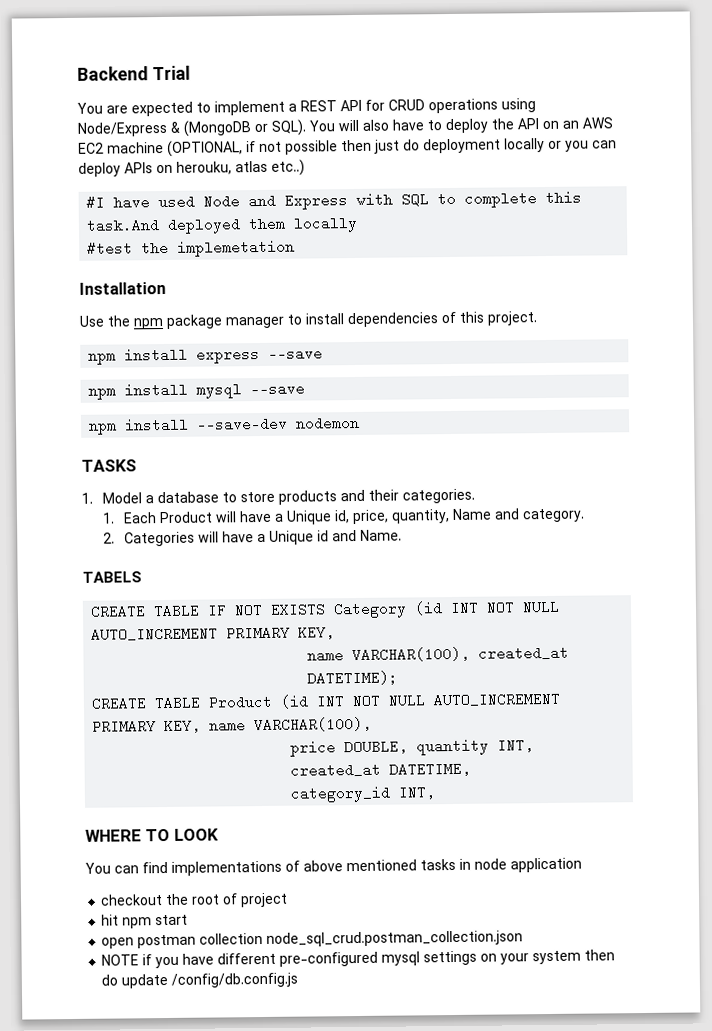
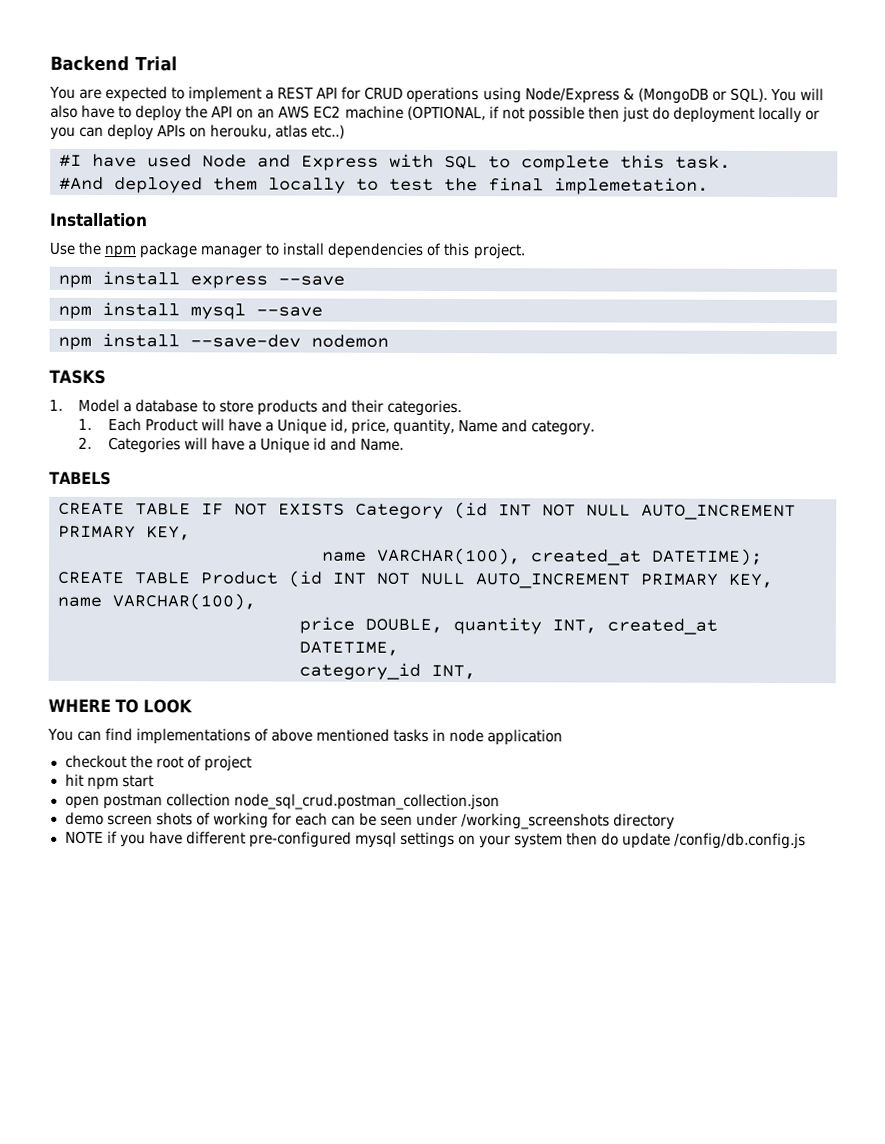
[86,218,161,233] task.And -> [675,155,731,169] [59,176,104,190] task. // #And
[87,239,296,257] // #test the implemetation -> [356,177,709,195] to test the final implemetation.
(524, 938) none -> [64,811,676,830] // demo screen shots of working for each can be seen under /working_screenshots directory

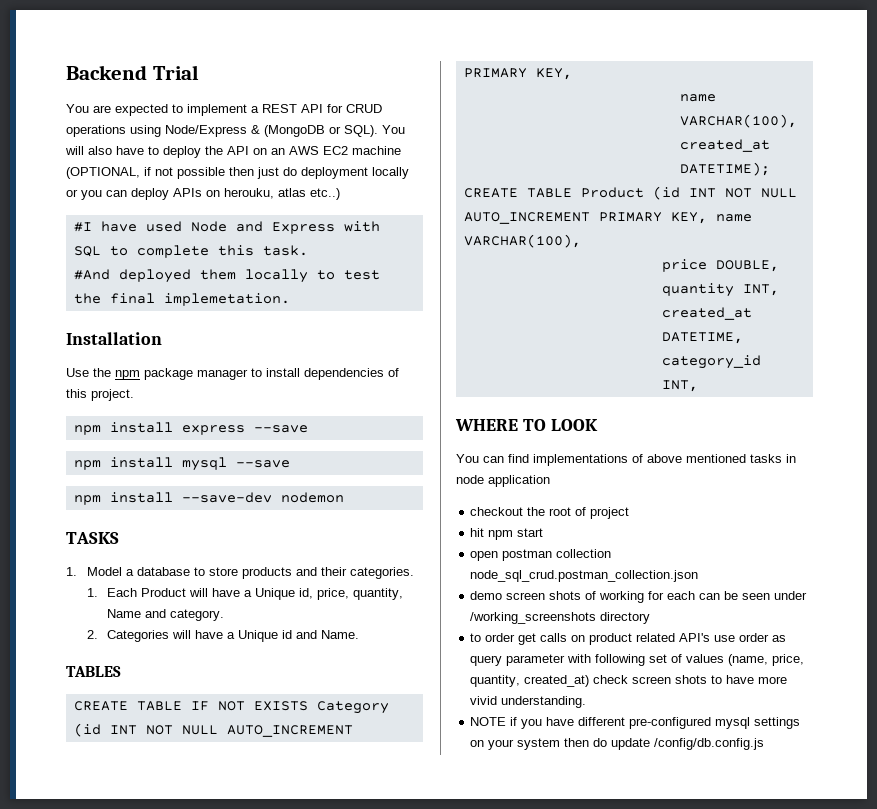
[49,471,111,486] TABELS -> [66,666,121,677] TABLES
(676, 821) none -> [470,633,787,645] [470,654,805,666] [470,675,788,687] [470,696,587,708] // to order get calls on product related API's use order as query parameter with following set of values (name, price, quantity, created_at) check screen shots to have more vivid understanding.

